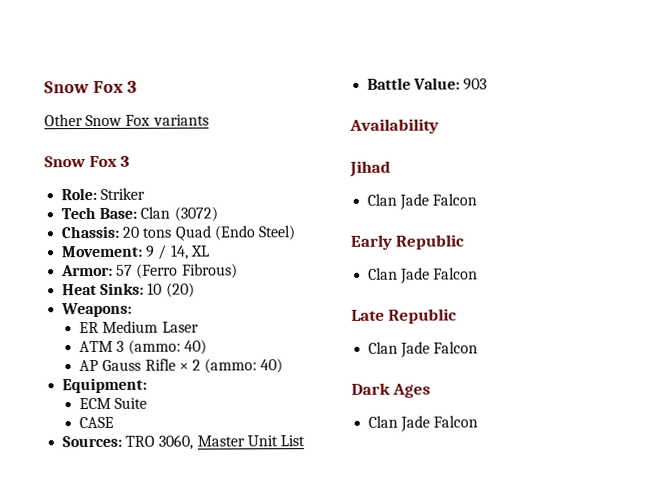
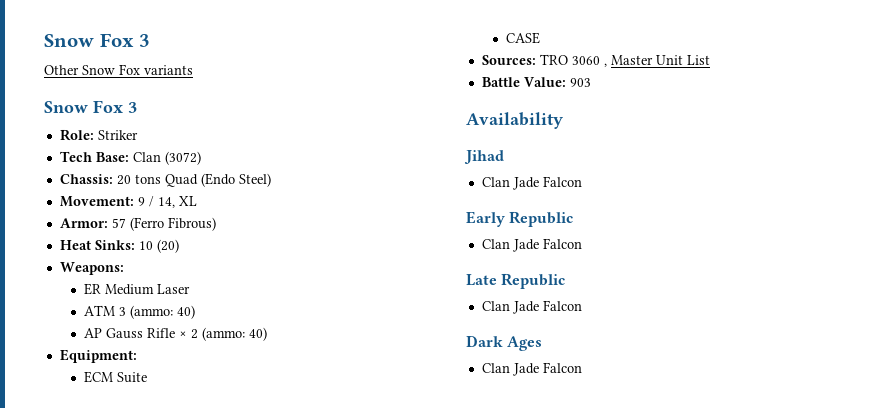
[158,434,194,450] 3060, -> [571,56,607,67] 3060 ,

